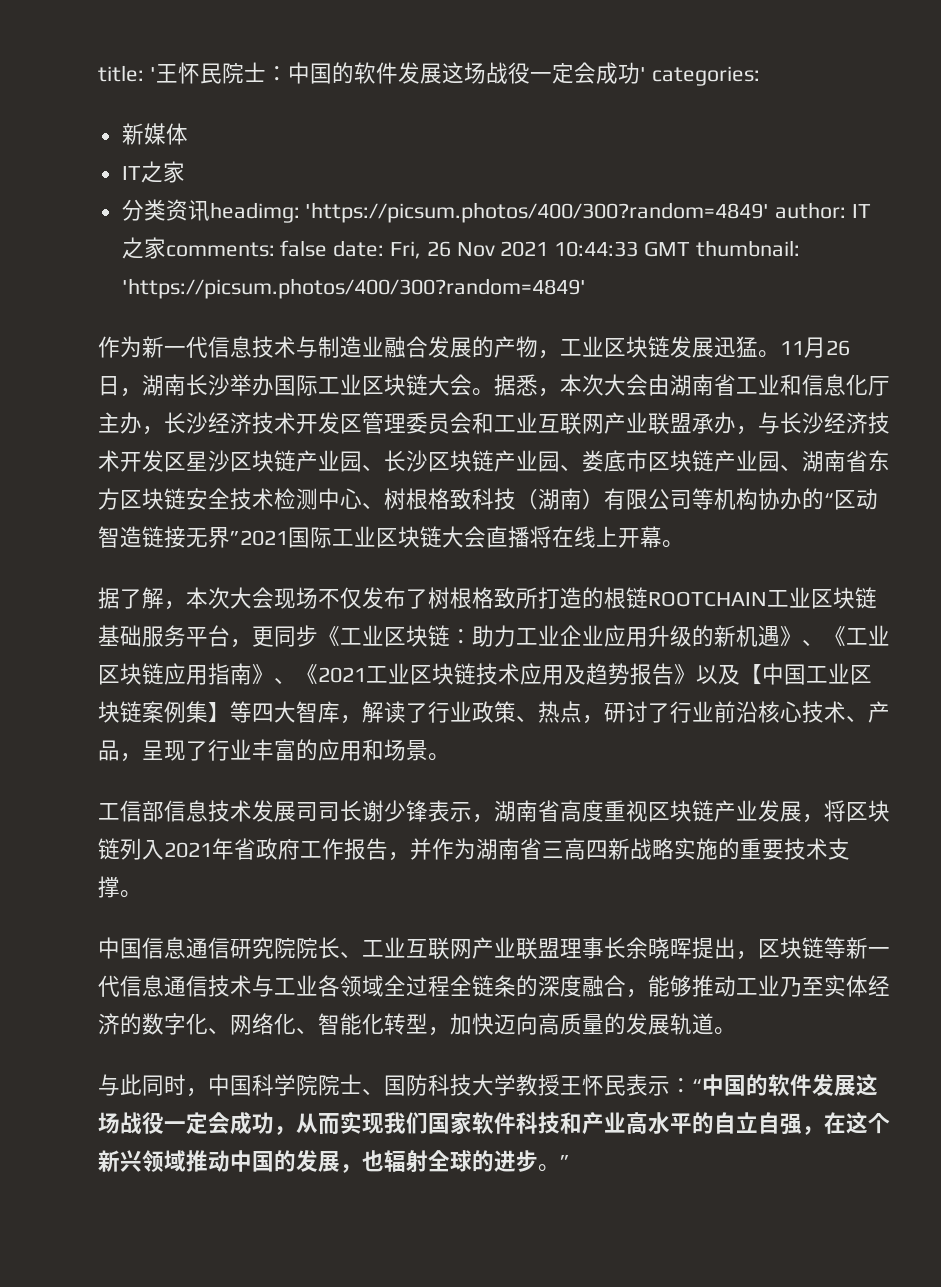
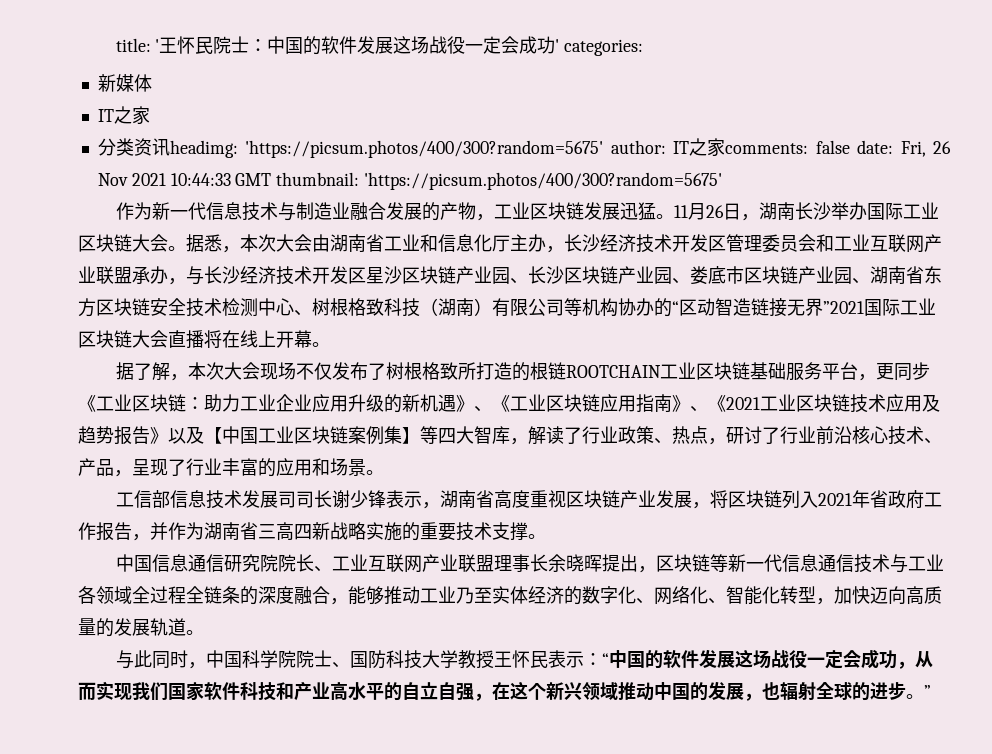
[305,202,770,223] 'https://picsum.photos/400/300?random=4849' -> [245,140,604,158] 'https://picsum.photos/400/300?random=5675'
[121,278,586,299] 'https://picsum.photos/400/300?random=4849' -> [364,172,723,190] 'https://picsum.photos/400/300?random=5675'

